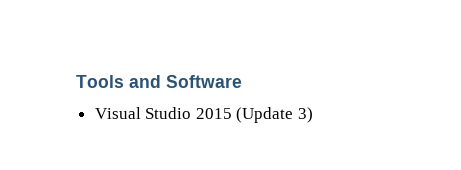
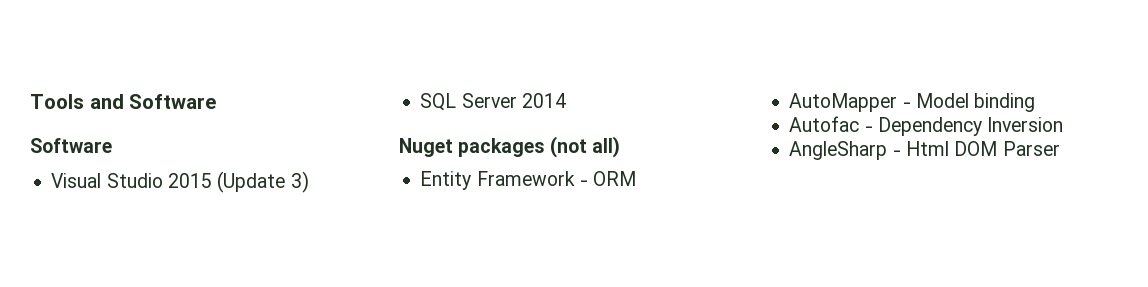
(242, 81) none -> [30,138,112,153] // Software
(314, 115) none -> [420,93,566,111] [399,136,620,158] [420,171,637,190] [789,93,1036,112] [789,116,1064,136] [789,141,1060,160] // SQL Server 2014 // Nuget packages (not all) // Entity Framework - ORM // AutoMapper - Model binding // Autofac - Dependency Inversion // AngleSharp - Html DOM Parser

